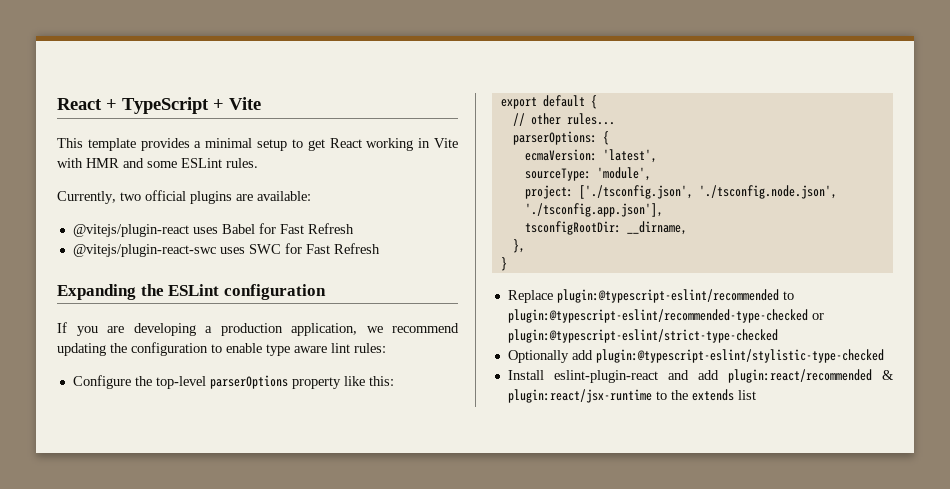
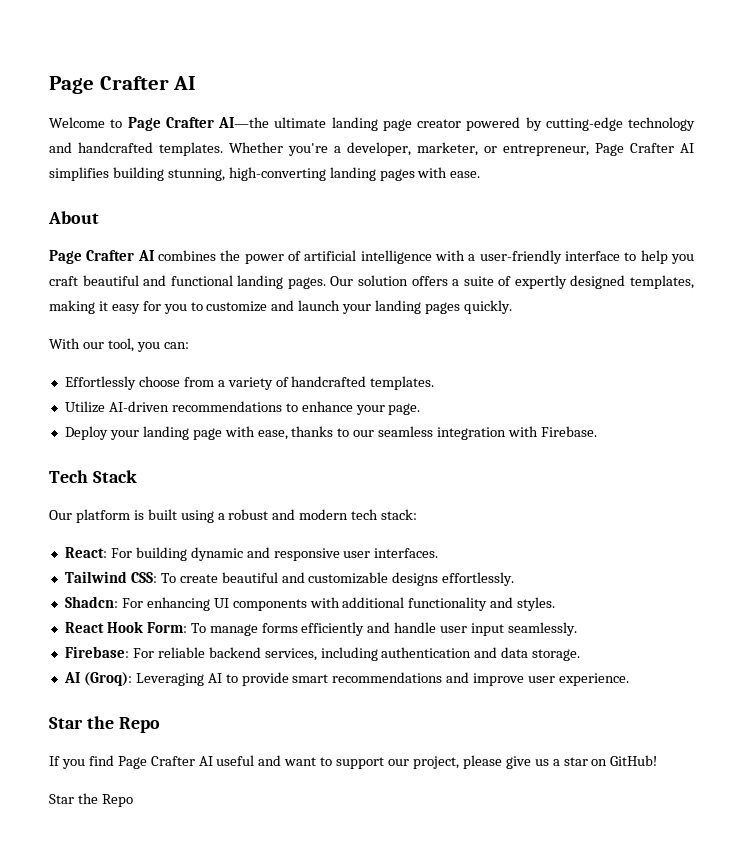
[57,97,261,114] [57,138,458,151] [57,158,258,168] [57,190,311,204] [72,223,354,237] [72,243,380,257] [57,284,326,300] [57,322,459,336] [57,342,386,356] [72,375,394,389] [500,95,597,109] [512,113,615,126] [512,131,609,145] [524,149,657,163] [524,167,651,181] [524,185,837,199] [524,203,663,217] [524,221,687,235] [512,239,525,253] [500,257,507,271] [507,289,794,303] [507,309,824,323] [507,329,778,343] [507,349,884,363] [507,369,894,383] [507,389,756,403] React + TypeScript + Vite // This template provides a minimal setup to get React working in Vite with HMR and some ESLint rules. // Currently, two official plugins are available: // @vitejs/plugin-react uses Babel for Fast Refresh // @vitejs/plugin-react-swc uses SWC for Fast Refresh // Expanding the ESLint configuration // If you are developing a production application, we recommend updating the configuration to enable type aware lint rules: // Configure the top-level parserOptions property like this: // export default { // // other rules... // parserOptions: { // ecmaVersion: 'latest', // sourceType: 'module', // project: ['./tsconfig.json', './tsconfig.node.json', './tsconfig.app.json'], // tsconfigRootDir: __dirname, // }, // } // Replace plugin:@typescript-eslint/recommended to plugin:@typescript-eslint/recommended-type-checked or plugin:@typescript-eslint/strict-type-checked // Optionally add plugin:@typescript-eslint/stylistic-type-checked // Install eslint-plugin-react and add plugin:react/recommended & plugin:react/jsx-runtime to the extends list -> [49,76,197,94] [49,117,695,131] [49,142,694,156] [49,167,481,181] [48,211,99,224] [49,250,695,264] [49,275,694,289] [49,300,512,314] [49,338,189,352] [64,376,435,390] [64,401,421,415] [64,426,597,440] [49,470,137,483] [49,509,418,523] [64,547,439,561] [64,571,515,586] [64,596,556,611] [64,621,578,636] [64,646,581,661] [63,672,630,686] [49,716,160,733] [49,755,658,769] [49,793,133,807] Page Crafter AI // Welcome to Page Crafter AI—the ultimate landing page creator powered by cutting-edge technology and handcrafted templates. Whether you're a developer, marketer, or entrepreneur, Page Crafter AI simplifies building stunning, high-converting landing pages with ease. // About // Page Crafter AI combines the power of artificial intelligence with a user-friendly interface to help you craft beautiful and functional landing pages. Our solution offers a suite of expertly designed templates, making it easy for you to customize and launch your landing pages quickly. // With our tool, you can: // Effortlessly choose from a variety of handcrafted templates. // Utilize AI-driven recommendations to enhance your page. // Deploy your landing page with ease, thanks to our seamless integration with Firebase. // Tech Stack // Our platform is built using a robust and modern tech stack: // React: For building dynamic and responsive user interfaces. // Tailwind CSS: To create beautiful and customizable designs effortlessly. // Shadcn: For enhancing UI components with additional functionality and styles. // React Hook Form: To manage forms efficiently and handle user input seamlessly. // Firebase: For reliable backend services, including authentication and data storage. // AI (Groq): Leveraging AI to provide smart recommendations and improve user experience. // Star the Repo // If you find Page Crafter AI useful and want to support our project, please give us a star on GitHub! // Star the Repo

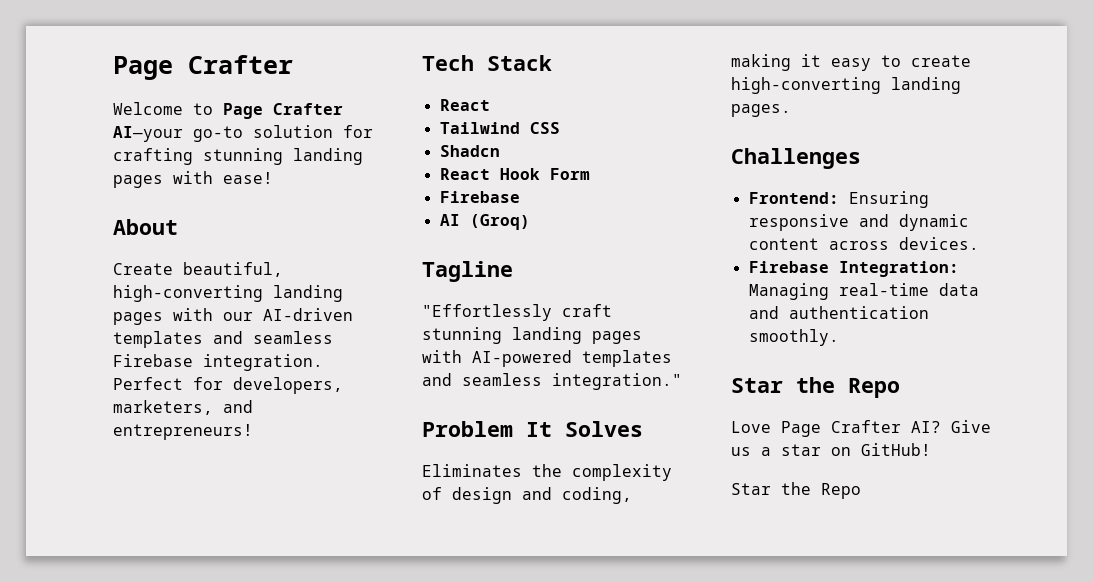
[49,76,197,94] Page Crafter AI -> [113,55,293,80] Page Crafter
[218,117,695,131] [49,142,694,156] [49,167,481,181] [48,211,99,224] [49,250,695,264] [49,275,694,289] [49,300,512,314] [49,338,189,352] [64,376,435,390] [64,401,421,415] [64,426,597,440] [49,470,137,483] [49,509,418,523] [64,547,439,561] [64,571,515,586] [64,596,556,611] [64,621,578,636] [64,646,581,661] [63,672,630,686] [49,716,160,733] [49,755,531,769] AI—the ultimate landing page creator powered by cutting-edge technology and handcrafted templates. Whether you're a developer, marketer, or entrepreneur, Page Crafter AI simplifies building stunning, high-converting landing pages with ease. // About // Page Crafter AI combines the power of artificial intelligence with a user-friendly interface to help you craft beautiful and functional landing pages. Our solution offers a suite of expertly designed templates, making it easy for you to customize and launch your landing pages quickly. // With our tool, you can: // Effortlessly choose from a variety of handcrafted templates. // Utilize AI-driven recommendations to enhance your page. // Deploy your landing page with ease, thanks to our seamless integration with Firebase. // Tech Stack // Our platform is built using a robust and modern tech stack: // React: For building dynamic and responsive user interfaces. // Tailwind CSS: To create beautiful and customizable designs effortlessly. // Shadcn: For enhancing UI components with additional functionality and styles. // React Hook Form: To manage forms efficiently and handle user input seamlessly. // Firebase: For reliable backend services, including authentication and data storage. // AI (Groq): Leveraging AI to provide smart recommendations and improve user experience. // Star the Repo // If you find Page Crafter AI useful and want to support our project, please give -> [113,125,373,142] [113,148,363,165] [113,171,273,188] [113,219,178,235] [113,262,283,277] [113,285,343,302] [113,308,353,325] [113,331,333,348] [113,354,323,371] [113,377,343,394] [113,400,253,415] [113,424,253,440] [422,55,552,71] [439,99,490,111] [439,122,560,134] [439,145,500,157] [439,168,590,180] [439,191,520,203] [439,214,530,230] [422,261,513,282] [422,304,612,321] [422,327,642,344] [422,350,672,367] [422,373,682,390] [422,421,643,437] [422,464,672,481] [422,487,632,504] [731,54,971,71] [731,77,961,94] [731,104,791,117] [731,148,861,169] [748,191,929,208] [748,214,969,231] [748,237,979,250] [748,261,959,277] [748,283,979,300] [748,306,929,319] [748,329,839,346] [731,377,900,398] [731,420,991,437] AI—your go-to solution for crafting stunning landing pages with ease! // About // Create beautiful, high-converting landing pages with our AI-driven templates and seamless Firebase integration. Perfect for developers, marketers, and entrepreneurs! // Tech Stack // React // Tailwind CSS // Shadcn // React Hook Form // Firebase // AI (Groq) // Tagline // "Effortlessly craft stunning landing pages with AI-powered templates and seamless integration." // Problem It Solves // Eliminates the complexity of design and coding, making it easy to create high-converting landing pages. // Challenges // Frontend: Ensuring responsive and dynamic content across devices. // Firebase Integration: Managing real-time data and authentication smoothly. // Star the Repo // Love Page Crafter AI? Give

